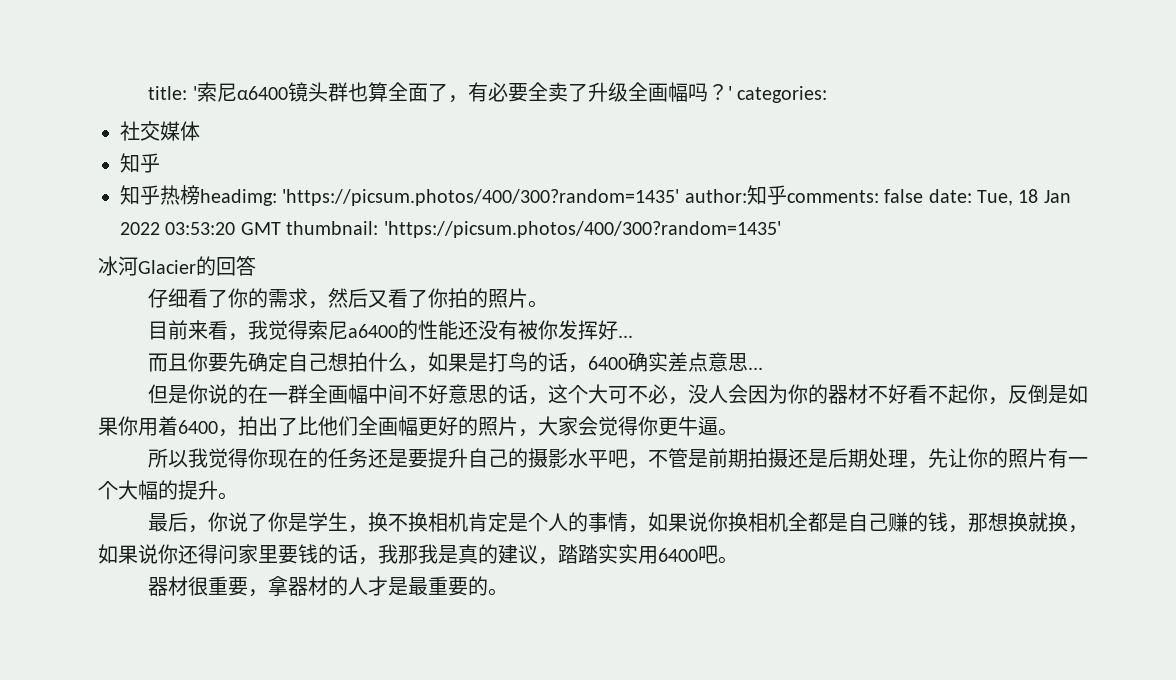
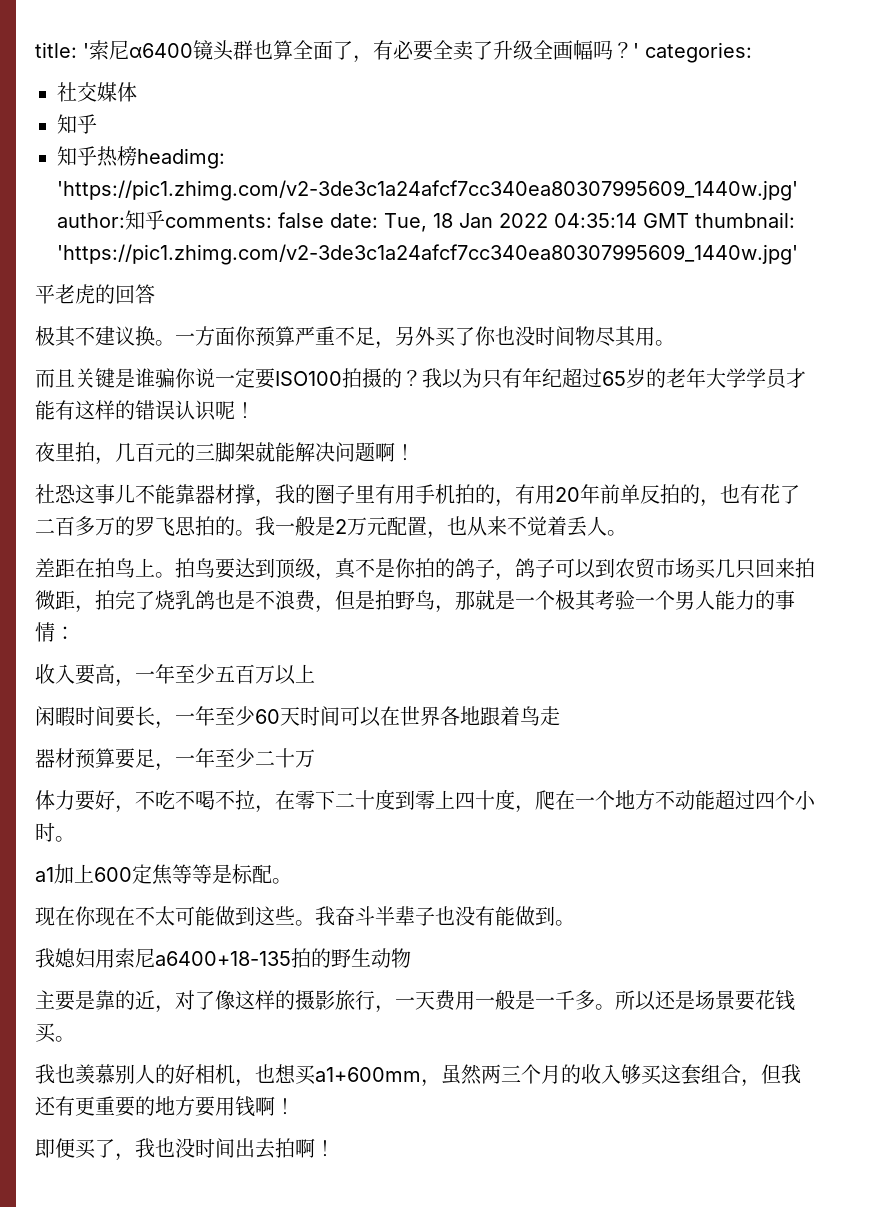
[282,189,680,206] 'https://picsum.photos/400/300?random=1435' -> [57,180,798,201] 'https://pic1.zhimg.com/v2-3de3c1a24afcf7cc340ea80307995609_1440w.jpg'
[165,222,236,235] 03:53:20 -> [554,213,637,228] 04:35:14
[383,221,781,238] [98,256,196,276] 'https://picsum.photos/400/300?random=1435' // 冰河Glacier -> [57,244,798,265] [35,284,95,304] 'https://pic1.zhimg.com/v2-3de3c1a24afcf7cc340ea80307995609_1440w.jpg' // 平老虎
[148,288,549,309] [148,320,634,341] [148,352,764,373] [148,384,1089,405] [98,416,738,437] [148,448,1089,469] [98,480,238,500] [148,512,1089,533] [98,544,738,565] [148,576,509,597] 仔细看了你的需求，然后又看了你拍的照片。 // 目前来看，我觉得索尼a6400的性能还没有被你发挥好... // 而且你要先确定自己想拍什么，如果是打鸟的话，6400确实差点意思... // 但是你说的在一群全画幅中间不好意思的话，这个大可不必，没人会因为你的器材不好看不起你，反倒是如果你用着6400，拍出了比他们全画幅更好的照片，大家会觉得你更牛逼。 // 所以我觉得你现在的任务还是要提升自己的摄影水平吧，不管是前期拍摄还是后期处理，先让你的照片有一个大幅的提升。 // 最后，你说了你是学生，换不换相机肯定是个人的事情，如果说你换相机全都是自己赚的钱，那想换就换，如果说你还得问家里要钱的话，我那我是真的建议，踏踏实实用6400吧。 // 器材很重要，拿器材的人才是最重要的。 -> [35,326,675,349] [35,368,806,389] [35,400,255,421] [35,442,415,465] [35,484,800,507] [35,516,627,539] [35,558,815,581] [35,590,795,613] [35,622,75,642] [35,664,315,687] [35,706,560,729] [35,748,315,771] [35,789,816,813] [35,822,75,842] [35,864,292,885] [35,906,575,926] [35,948,411,968] [35,990,795,1013] [35,1023,75,1043] [35,1064,801,1087] [35,1096,295,1117] [35,1138,335,1161] 极其不建议换。一方面你预算严重不足，另外买了你也没时间物尽其用。 // 而且关键是谁骗你说一定要ISO100拍摄的？我以为只有年纪超过65岁的老年大学学员才能有这样的错误认识呢！ // 夜里拍，几百元的三脚架就能解决问题啊！ // 社恐这事儿不能靠器材撑，我的圈子里有用手机拍的，有用20年前单反拍的，也有花了二百多万的罗飞思拍的。我一般是2万元配置，也从来不觉着丢人。 // 差距在拍鸟上。拍鸟要达到顶级，真不是你拍的鸽子，鸽子可以到农贸市场买几只回来拍微距，拍完了烧乳鸽也是不浪费，但是拍野鸟，那就是一个极其考验一个男人能力的事情： // 收入要高，一年至少五百万以上 // 闲暇时间要长，一年至少60天时间可以在世界各地跟着鸟走 // 器材预算要足，一年至少二十万 // 体力要好，不吃不喝不拉，在零下二十度到零上四十度，爬在一个地方不动能超过四个小时。 // a1加上600定焦等等是标配。 // 现在你现在不太可能做到这些。我奋斗半辈子也没有能做到。 // 我媳妇用索尼a6400+18-135拍的野生动物 // 主要是靠的近，对了像这样的摄影旅行，一天费用一般是一千多。所以还是场景要花钱买。 // 我也羡慕别人的好相机，也想买a1+600mm，虽然两三个月的收入够买这套组合，但我还有更重要的地方要用钱啊！ // 即便买了，我也没时间出去拍啊！

